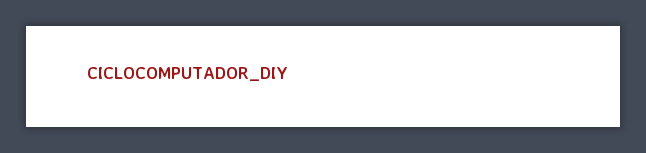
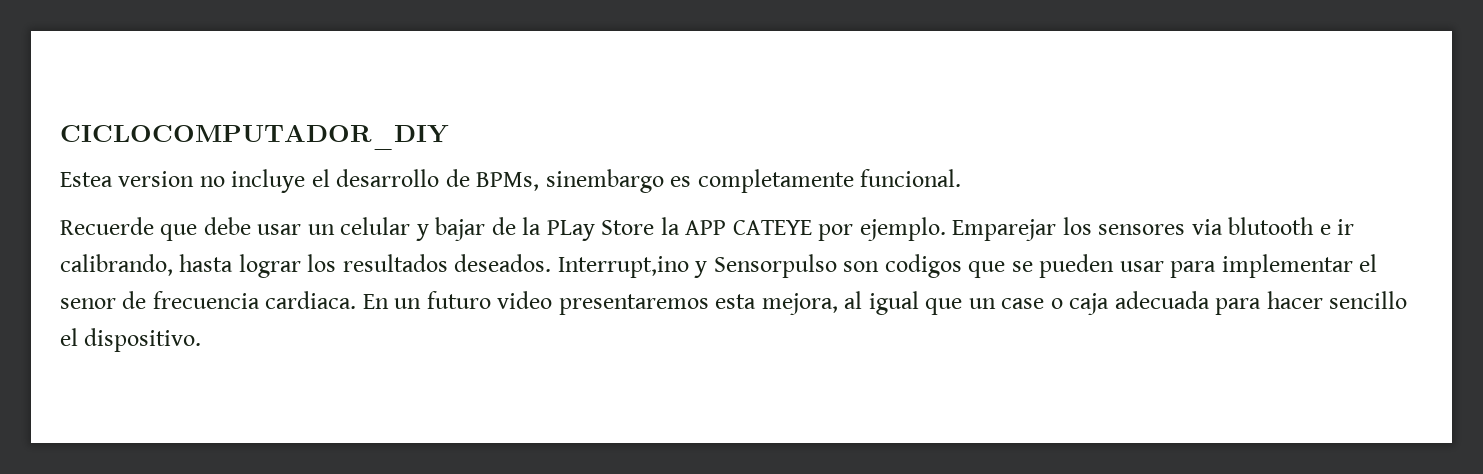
(288, 74) none -> [60,169,962,193] [60,217,1355,241] [60,254,1378,278] [60,291,1408,315] [60,328,202,352] // Estea version no incluye el desarrollo de BPMs, sinembargo es completamente funcional. // Recuerde que debe usar un celular y bajar de la PLay Store la APP CATEYE por ejemplo. Emparejar los sensores via blutooth e ir calibrando, hasta lograr los resultados deseados. Interrupt,ino y Sensorpulso son codigos que se pueden usar para implementar el senor de frecuencia cardiaca. En un futuro video presentaremos esta mejora, al igual que un case o caja adecuada para hacer sencillo el dispositivo.

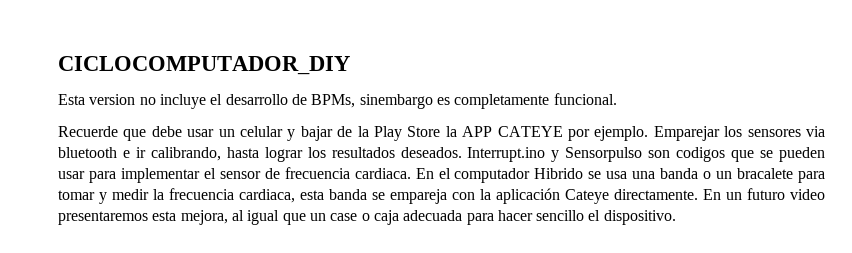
[60,172,113,187] Estea -> [58,94,85,105] Esta
[546,220,595,241] PLay -> [374,126,402,141] Play
[1228,217,1315,235] blutooth -> [58,147,117,158] bluetooth
[557,256,689,278] Interrupt,ino -> [467,147,546,162] Interrupt.ino
[60,298,116,309] senor -> [219,171,261,179] sensor
(389, 301) none -> [438,168,825,183] [58,188,721,204] el computador Hibrido se usa una banda o un bracalete para tomar y medir la frecuencia cardiaca, esta banda se empareja con la aplicación Cateye directamente. En

